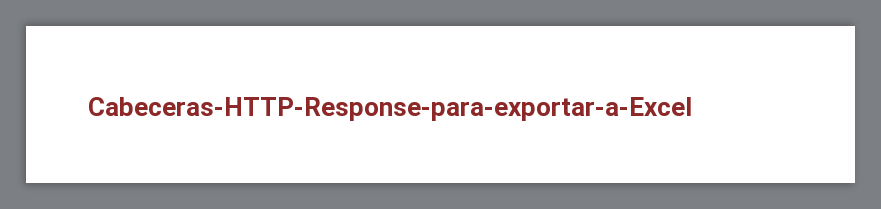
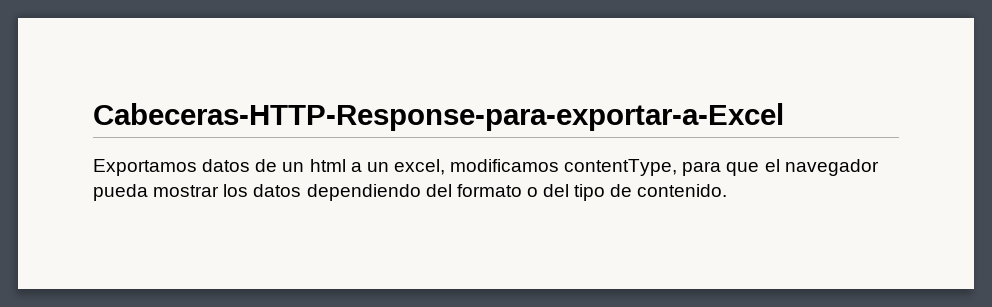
(692, 109) none -> [93,159,879,176] [93,184,728,201] // Exportamos datos de un html a un excel, modificamos contentType, para que el navegador pueda mostrar los datos dependiendo del formato o del tipo de contenido.

